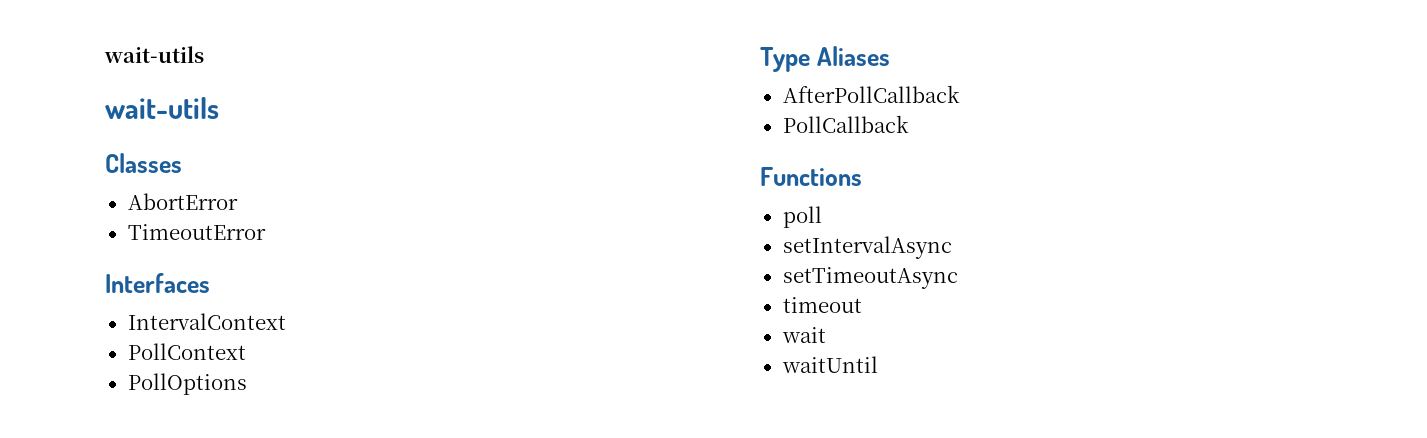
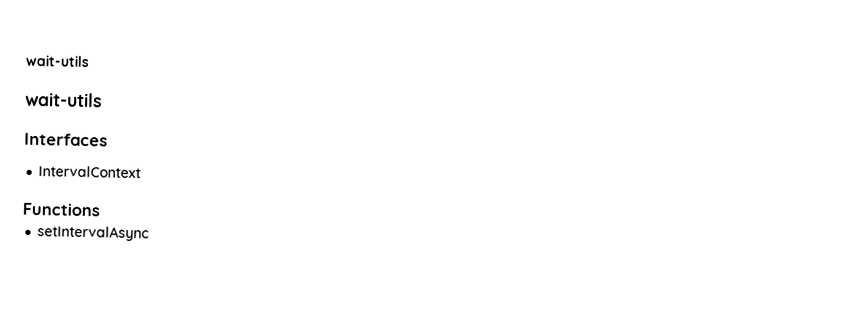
[105,153,182,173] [127,193,238,210] [127,224,266,240] // Classes // AbortError // TimeoutError -> (102, 99) none
[127,343,246,360] [127,373,247,395] [760,46,890,72] [782,85,960,103] [782,115,909,133] // PollContext // PollOptions // Type Aliases // AfterPollCallback // PollCallback -> (142, 172) none
[782,206,822,228] // poll -> (101, 209) none
[782,267,958,289] [782,297,862,313] [781,327,826,343] [781,356,878,373] // setTimeoutAsync // timeout // wait // waitUntil -> (150, 233) none

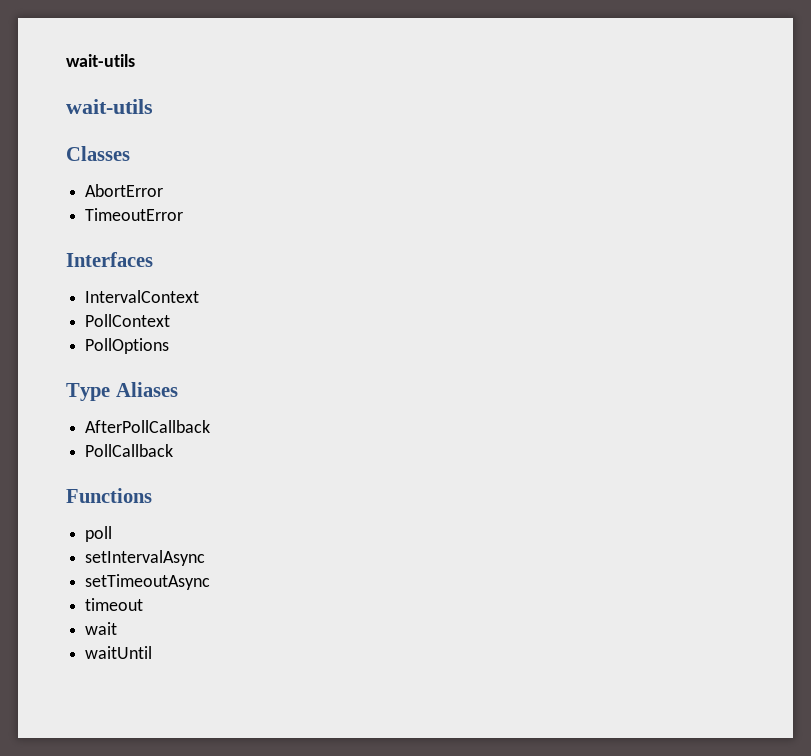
(102, 99) none -> [66,146,130,161] [85,184,164,197] [85,208,184,221] // Classes // AbortError // TimeoutError
(142, 172) none -> [85,314,171,327] [85,338,170,354] [66,382,178,401] [85,420,211,433] [85,444,174,457] // PollContext // PollOptions // Type Aliases // AfterPollCallback // PollCallback
(101, 209) none -> [85,526,113,542] // poll
(150, 233) none -> [85,574,211,590] [85,598,144,611] [85,622,118,635] [85,646,153,659] // setTimeoutAsync // timeout // wait // waitUntil

